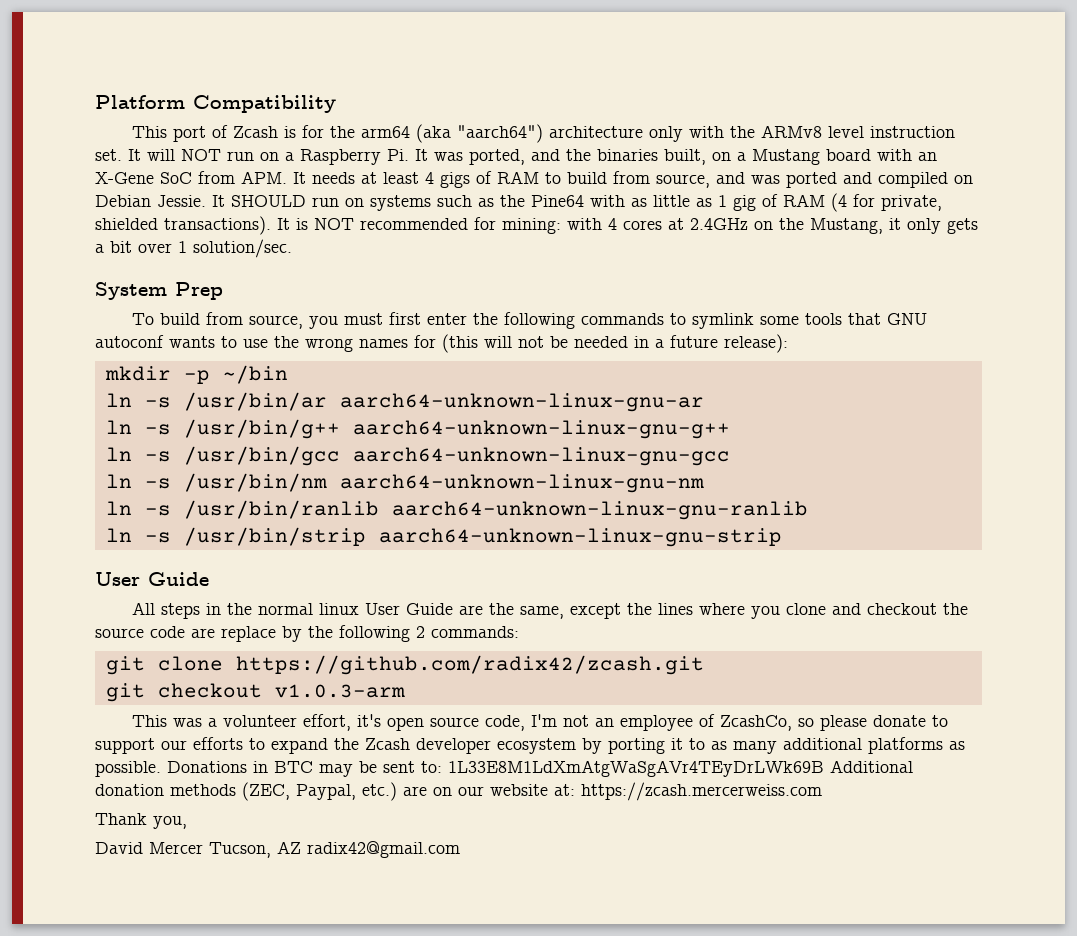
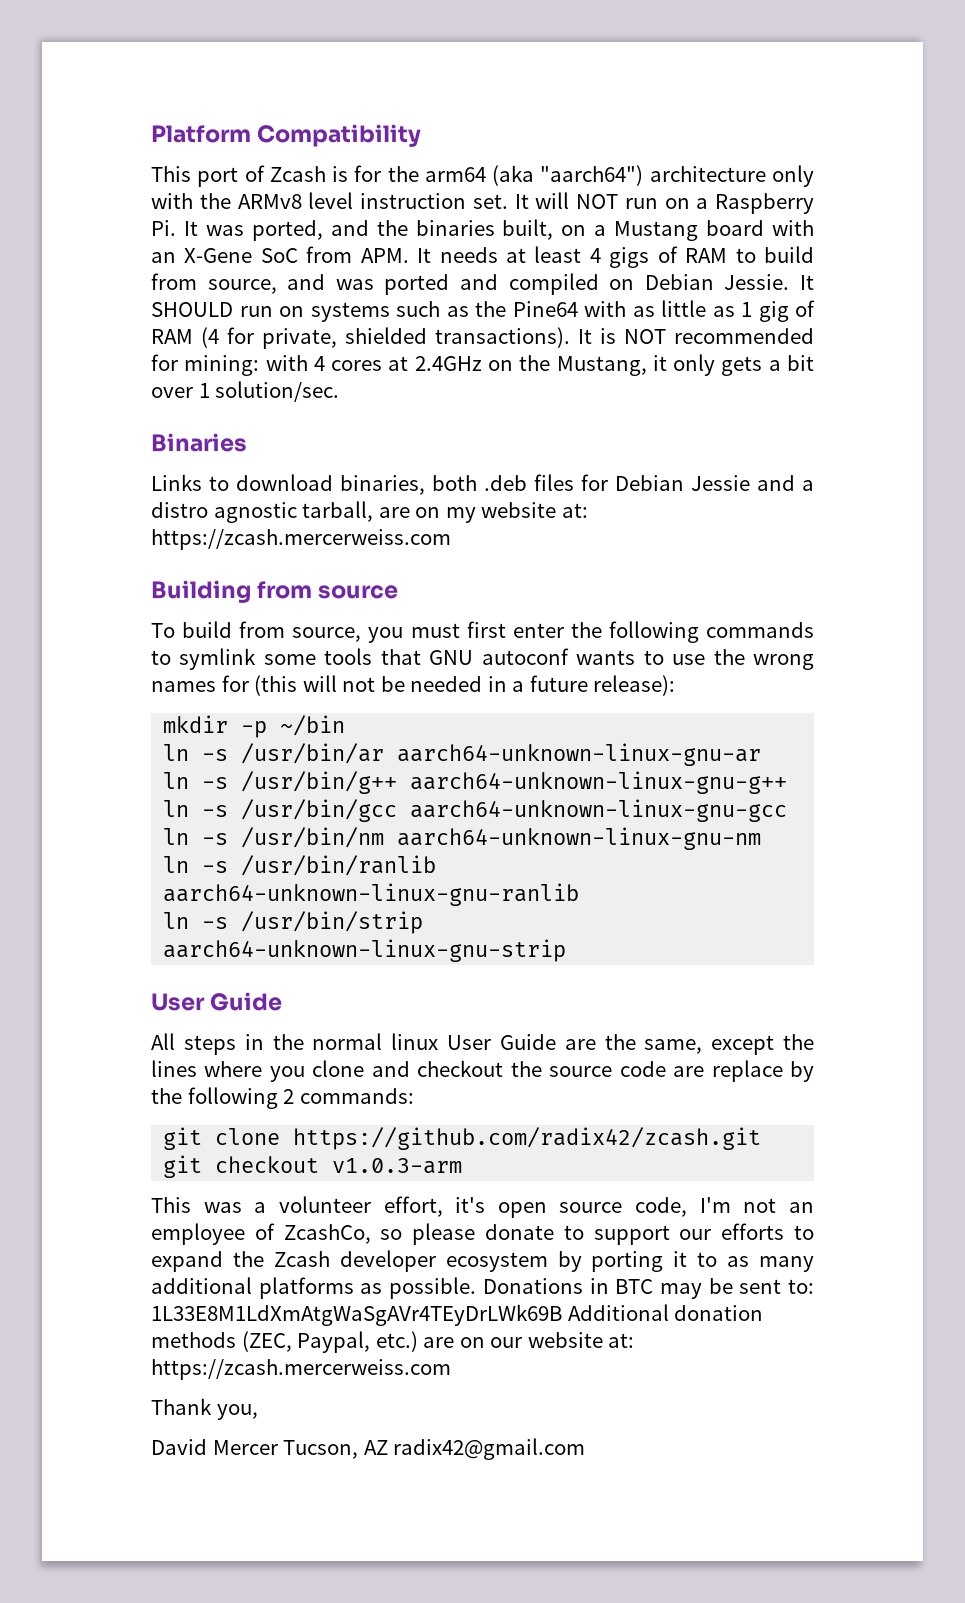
[95,282,223,300] System Prep -> [151,433,247,452] [151,474,814,495] [151,501,588,523] [151,529,451,550] [151,580,399,603] Binaries // Links to download binaries, both .deb files for Debian Jessie and a distro agnostic tarball, are on my website at: https://zcash.mercerweiss.com // Building from source

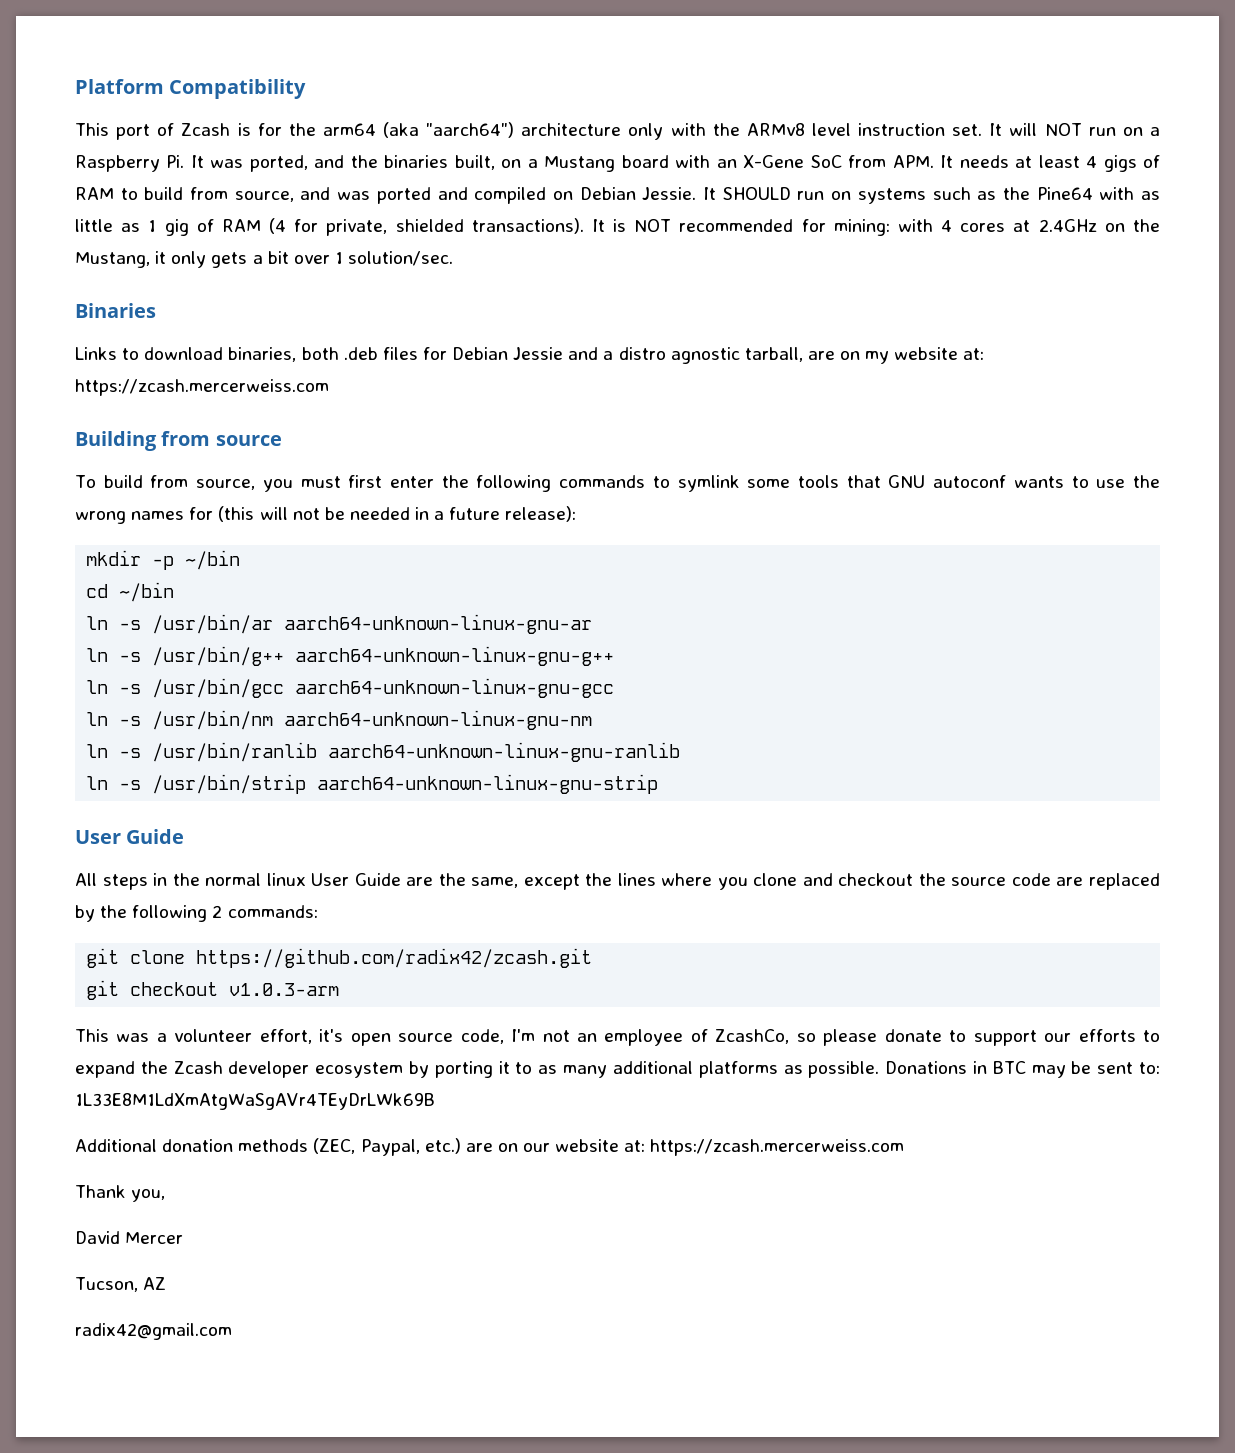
(346, 725) none -> [86,582,175,602] // cd ~/bin
[711,1060,783,1082] replace -> [1088,873,1160,890] replaced
(562, 1315) none -> (435, 1101) //
(278, 1447) none -> (184, 1238) //
(388, 1447) none -> (167, 1283) //

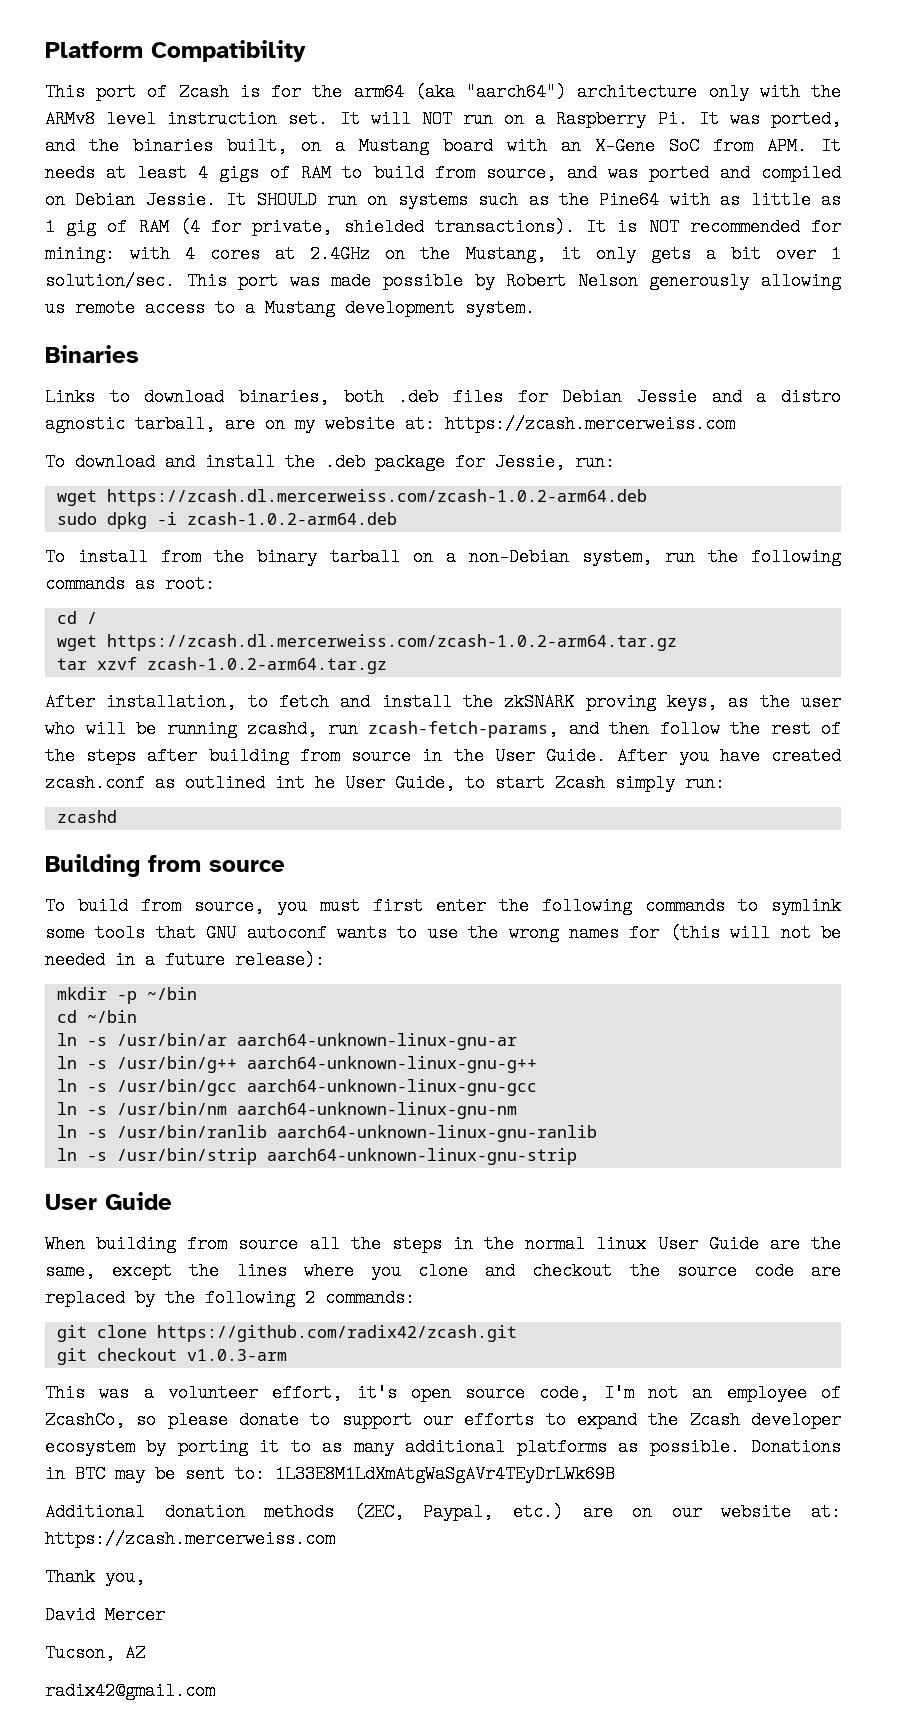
(454, 258) none -> [186,272,842,290] [45,299,535,317] This port was made possible by Robert Nelson generously allowing us remote access to a Mustang development system.
(329, 387) none -> [45,453,615,471] [56,489,647,506] [56,512,397,529] [45,548,841,566] [45,575,215,593] [56,611,97,624] [56,634,677,651] [56,657,387,674] [45,693,842,711] [45,720,841,738] [45,747,842,765] [45,774,725,792] [56,810,117,823] // To download and install the .deb package for Jessie, run: // wget https://zcash.dl.mercerweiss.com/zcash-1.0.2-arm64.deb // sudo dpkg -i zcash-1.0.2-arm64.deb // To install from the binary tarball on a non-Debian system, run the following commands as root: // cd / // wget https://zcash.dl.mercerweiss.com/zcash-1.0.2-arm64.tar.gz // tar xzvf zcash-1.0.2-arm64.tar.gz // After installation, to fetch and install the zkSNARK proving keys, as the user who will be running zcashd, run zcash-fetch-params, and then follow the rest of the steps after building from source in the User Guide. After you have created zcash.conf as outlined int he User Guide, to start Zcash simply run: // zcashd
[75,873,97,886] All -> [45,1235,381,1253] When building from source all the

